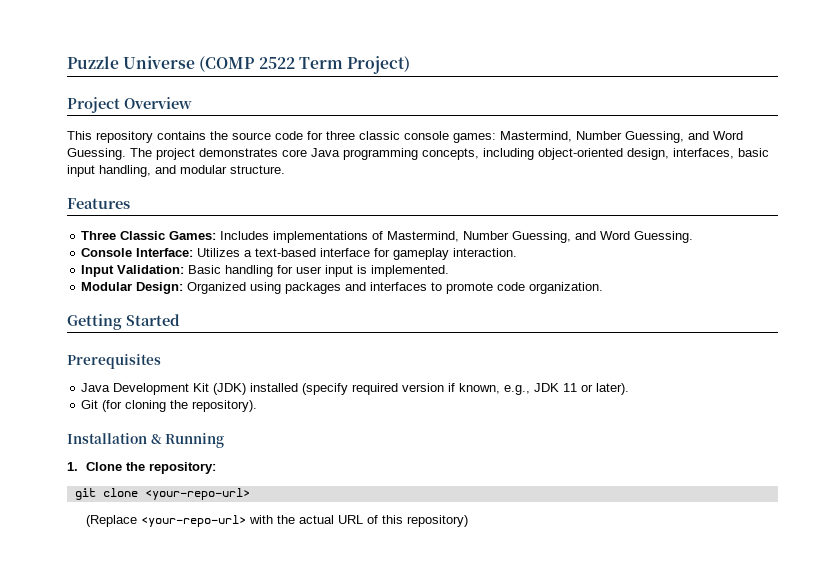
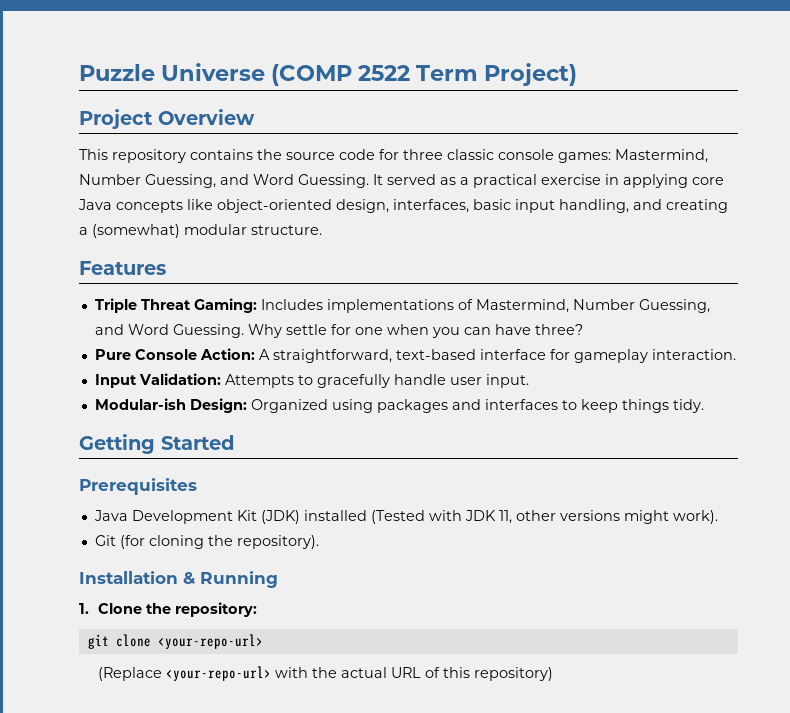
[130,148,534,160] The project demonstrates core Java programming concepts, including -> [373,174,724,188] [78,199,213,213] It served as a practical exercise in applying core Java concepts like
(176, 169) none -> [666,199,728,213] [79,224,180,238] creating a (somewhat)
[81,231,217,240] Three Classic Games: -> [94,298,257,313] Triple Threat Gaming:
[81,248,253,257] // Console Interface: Utilizes a -> [247,324,583,338] [94,348,392,363] Why settle for one when you can have three? // Pure Console Action: A straightforward,
[188,265,450,277] [81,282,133,291] Basic handling for user input is implemented. // Modular -> [224,374,529,388] [94,398,186,410] Attempts to gracefully handle user input. // Modular-ish
[446,282,604,294] promote code organization. -> [580,399,704,413] keep things tidy.
[302,383,630,395] (specify required version if known, e.g., JDK 11 or later). -> [370,510,718,524] (Tested with JDK 11, other versions might work).

